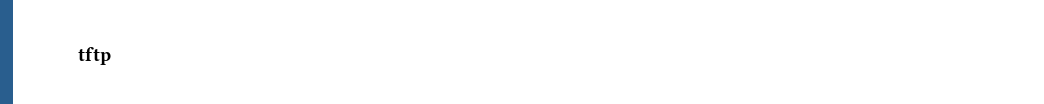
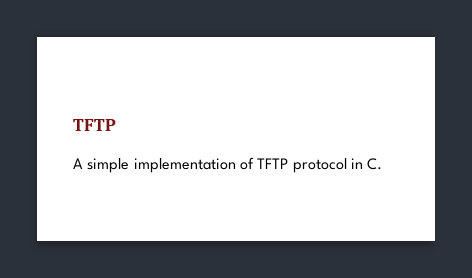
[78,47,111,65] tftp -> [73,119,116,131] [73,157,383,173] TFTP // A simple implementation of TFTP protocol in C.

